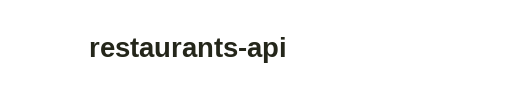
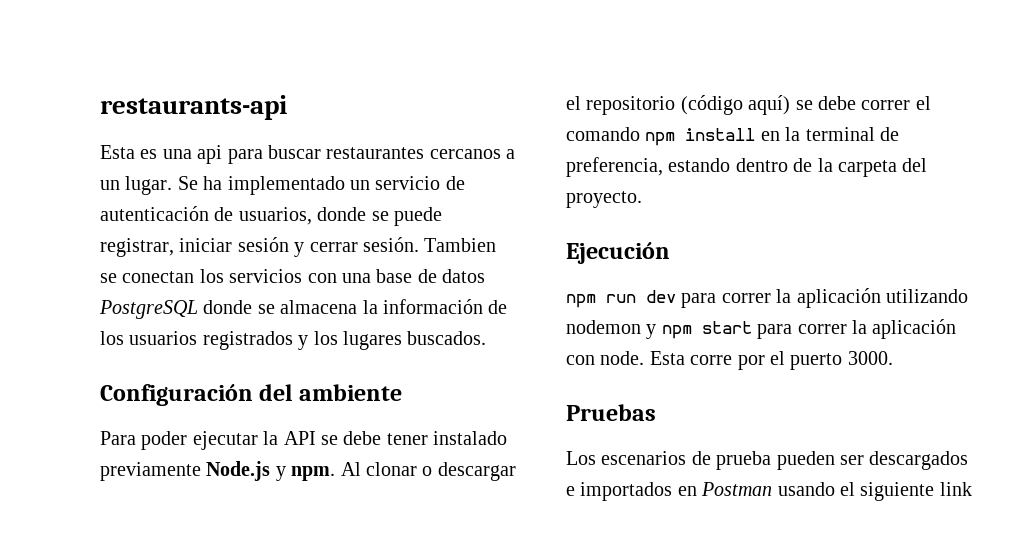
(287, 50) none -> [100,145,516,164] [100,176,465,195] [100,206,442,226] [100,237,497,257] [100,269,486,283] [99,299,508,319] [100,331,487,350] [100,384,402,406] [100,431,508,450] [100,461,516,481] [566,95,931,115] [566,127,899,146] [566,157,928,177] [566,191,642,208] [566,242,670,264] [566,288,968,308] [566,319,957,339] [566,351,893,370] [566,404,656,421] [566,451,969,470] [566,482,972,501] // Esta es una api para buscar restaurantes cercanos a un lugar. Se ha implementado un servicio de autenticación de usuarios, donde se puede registrar, iniciar sesión y cerrar sesión. Tambien se conectan los servicios con una base de datos PostgreSQL donde se almacena la información de los usuarios registrados y los lugares buscados. // Configuración del ambiente // Para poder ejecutar la API se debe tener instalado previamente Node.js y npm. Al clonar o descargar el repositorio (código aquí) se debe correr el comando npm install en la terminal de preferencia, estando dentro de la carpeta del proyecto. // Ejecución // npm run dev para correr la aplicación utilizando nodemon y npm start para correr la aplicación con node. Esta corre por el puerto 3000. // Pruebas // Los escenarios de prueba pueden ser descargados e importados en Postman usando el siguiente link

